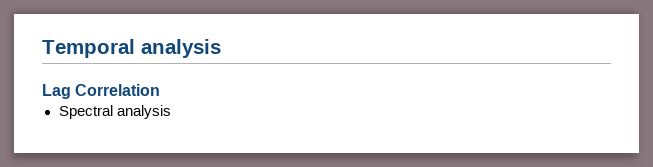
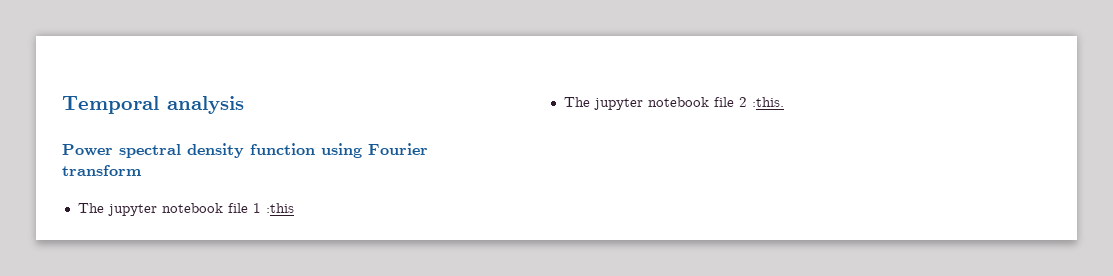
[42,84,161,99] [58,105,171,119] Lag Correlation // Spectral analysis -> [62,143,428,158] [62,165,141,176] [77,203,294,216] [563,97,784,110] Power spectral density function using Fourier transform // The jupyter notebook file 1 :this // The jupyter notebook file 2 :this.

